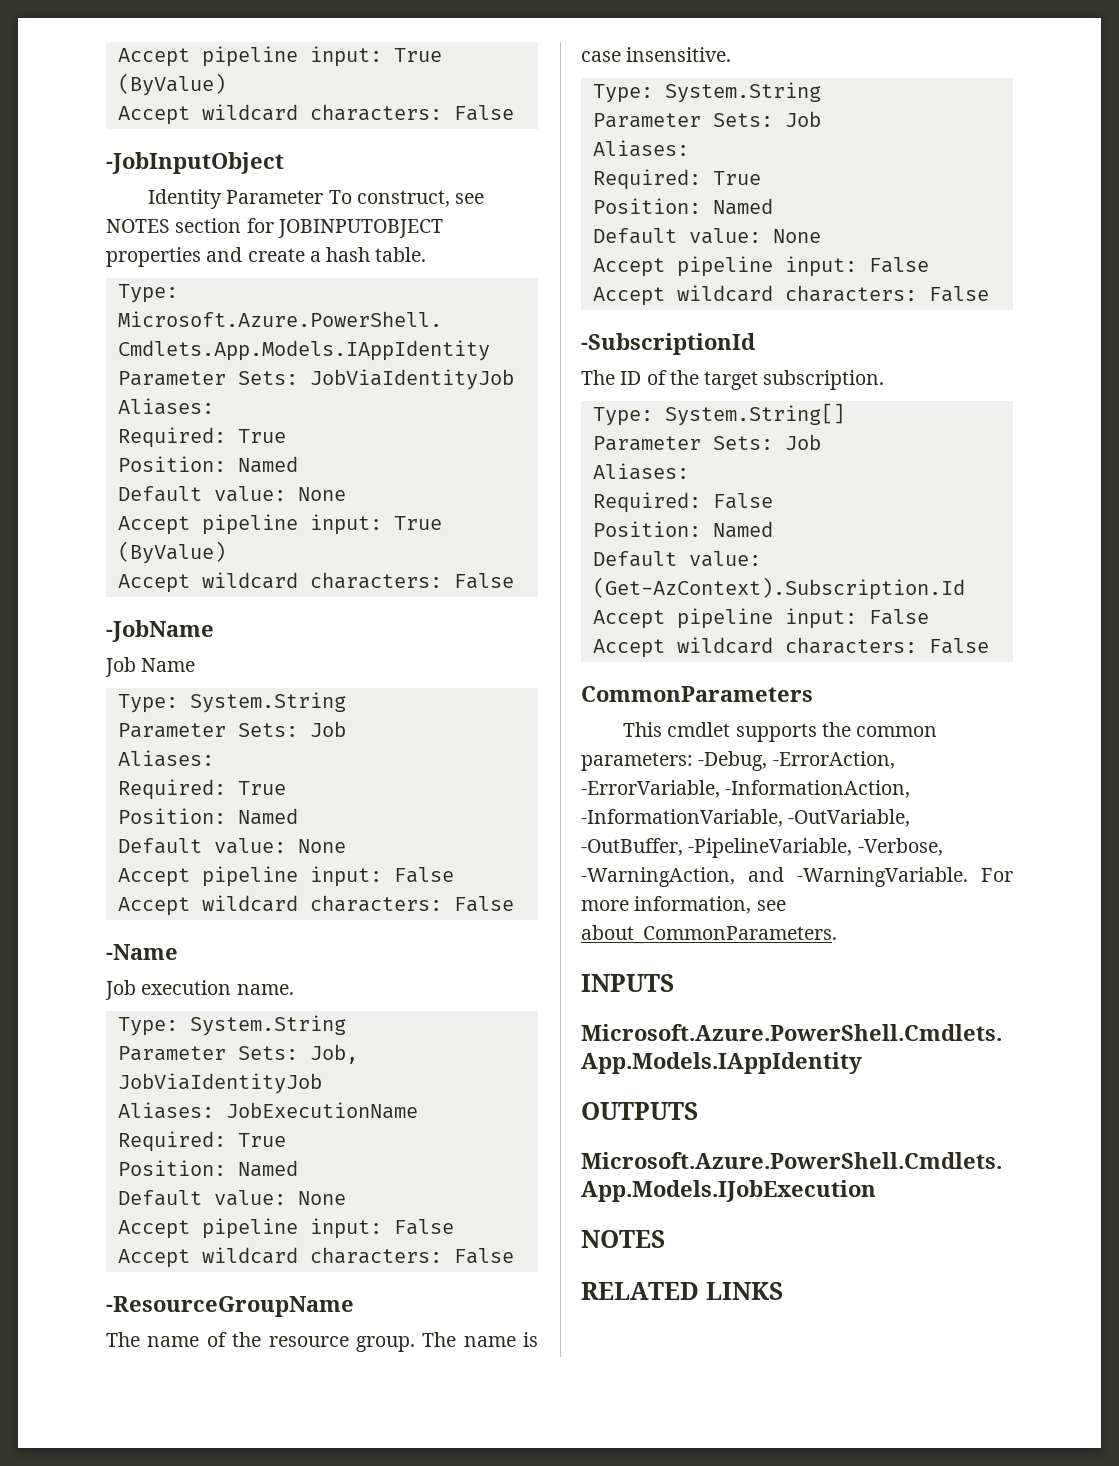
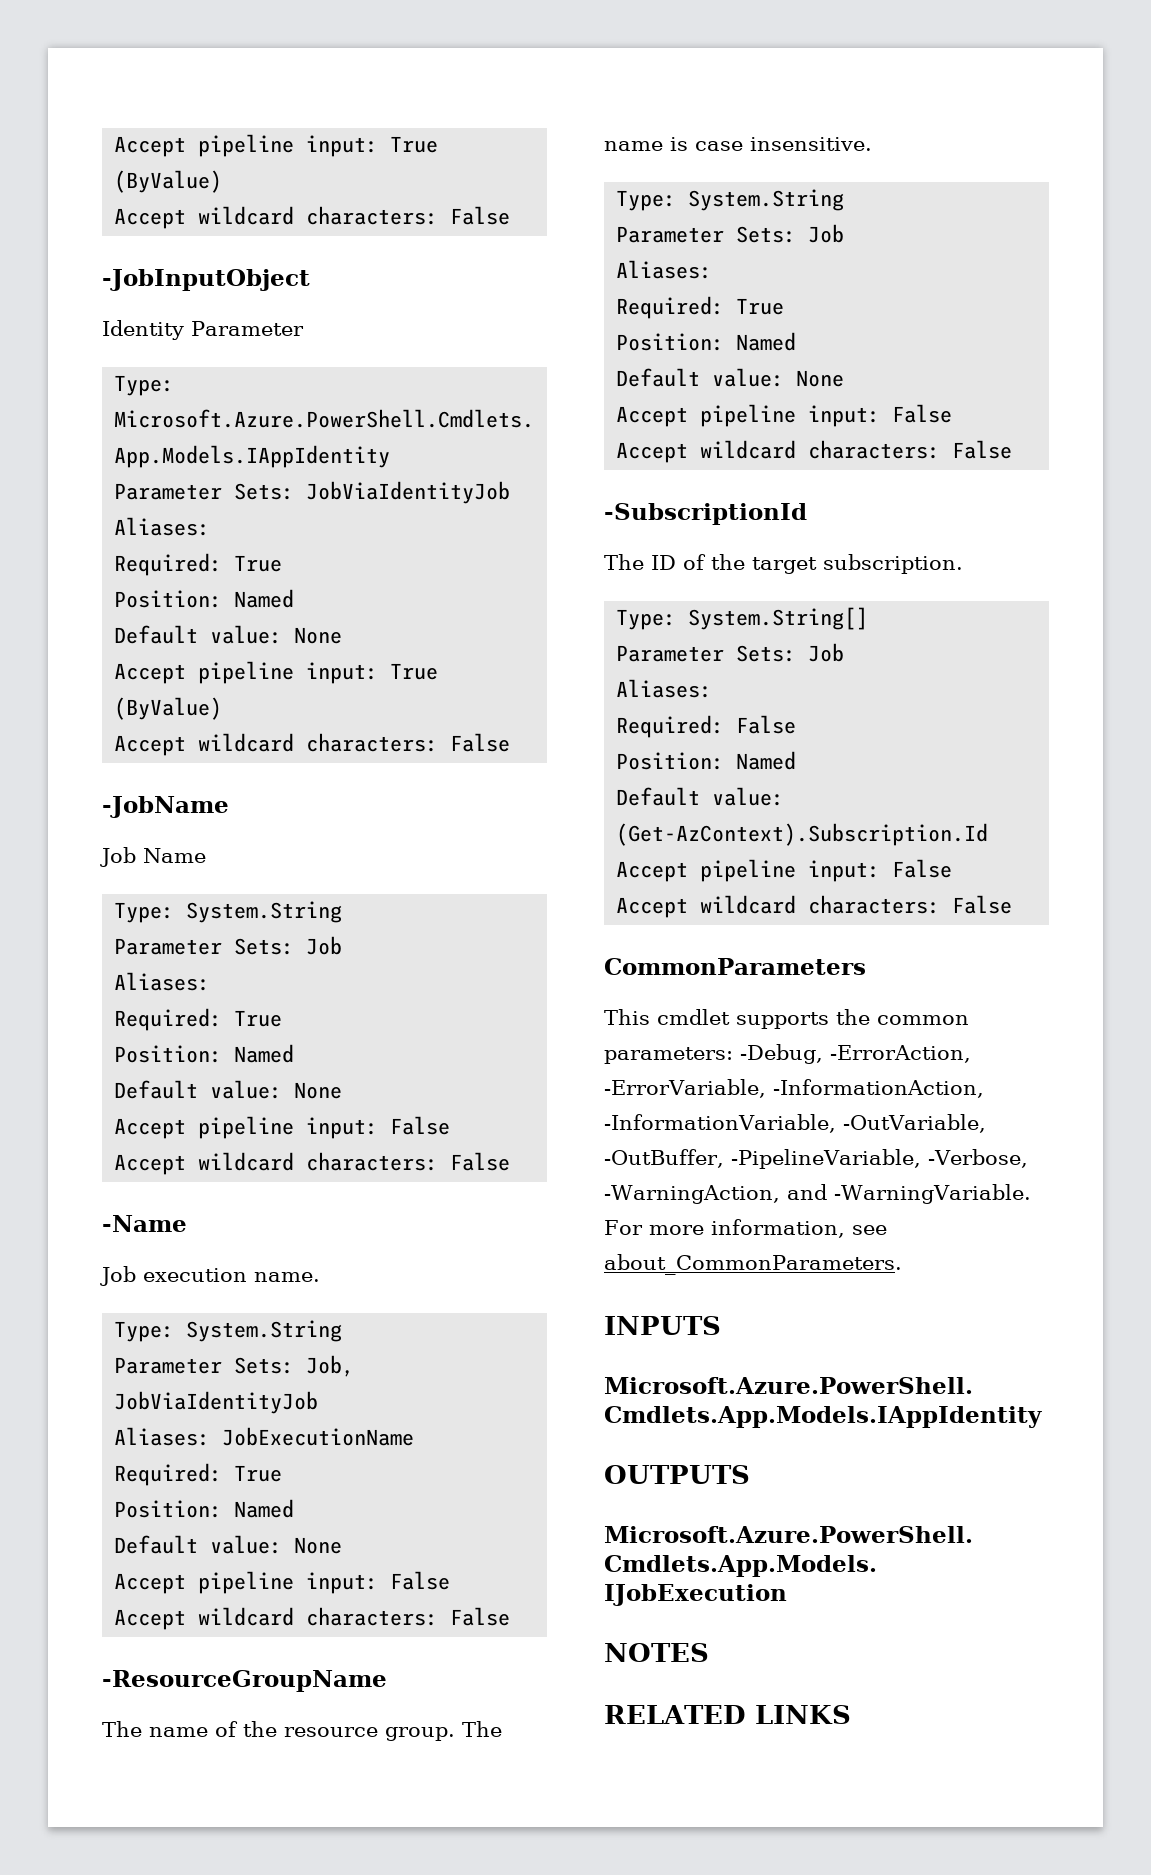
[328,190,485,207] [106,218,443,238] [106,247,427,267] To construct, see NOTES section for JOBINPUTOBJECT properties and create a hash table. -> (304, 328) none

